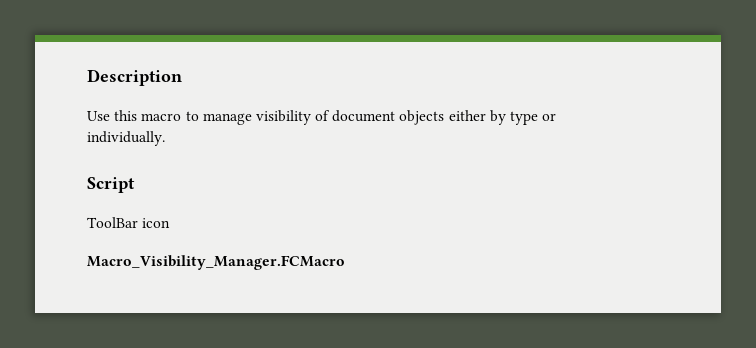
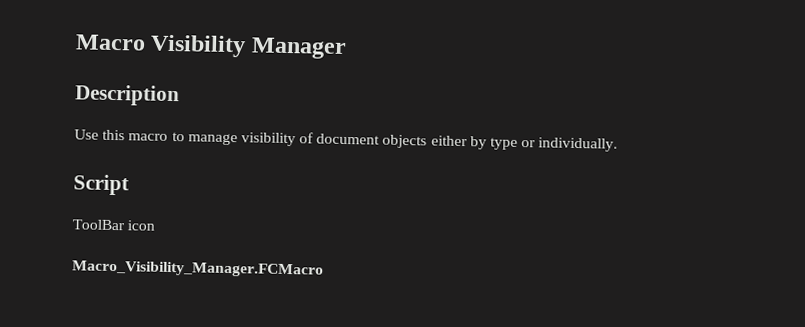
(87, 77) none -> [75,34,347,60] Macro Visibility Manager //

